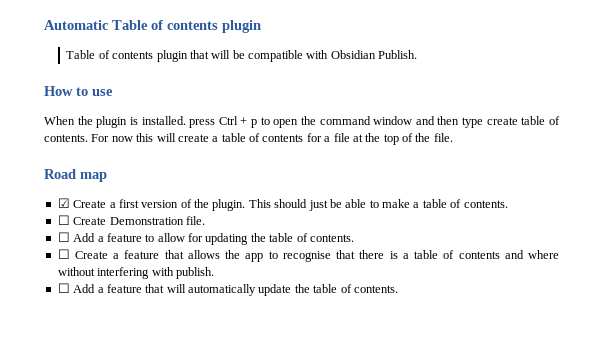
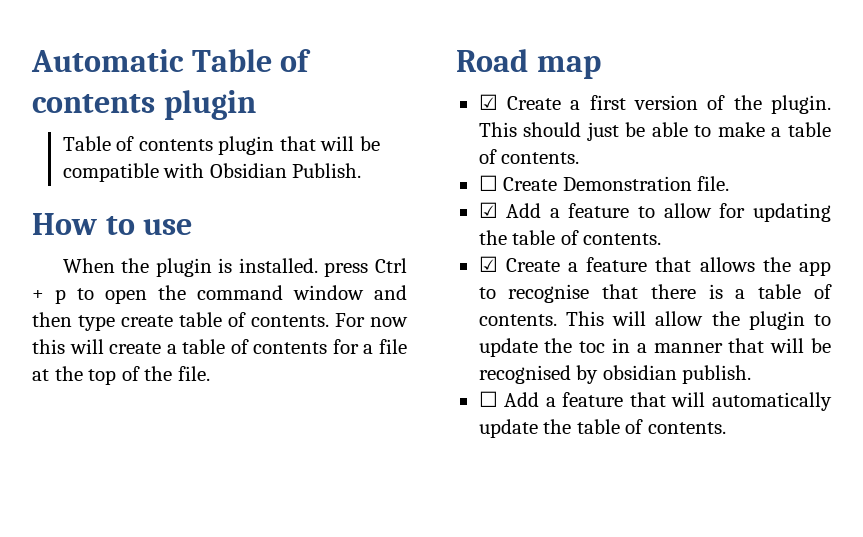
[57,232,70,242] ☐ -> [478,202,498,218] ☑
[57,249,70,259] ☐ -> [478,256,498,272] ☑
[458,250,559,259] [57,267,174,279] contents and where without interfering with -> [478,311,831,330] [478,338,831,357] [478,365,677,384] contents. This will allow the plugin to update the toc in a manner that will be recognised by obsidian

